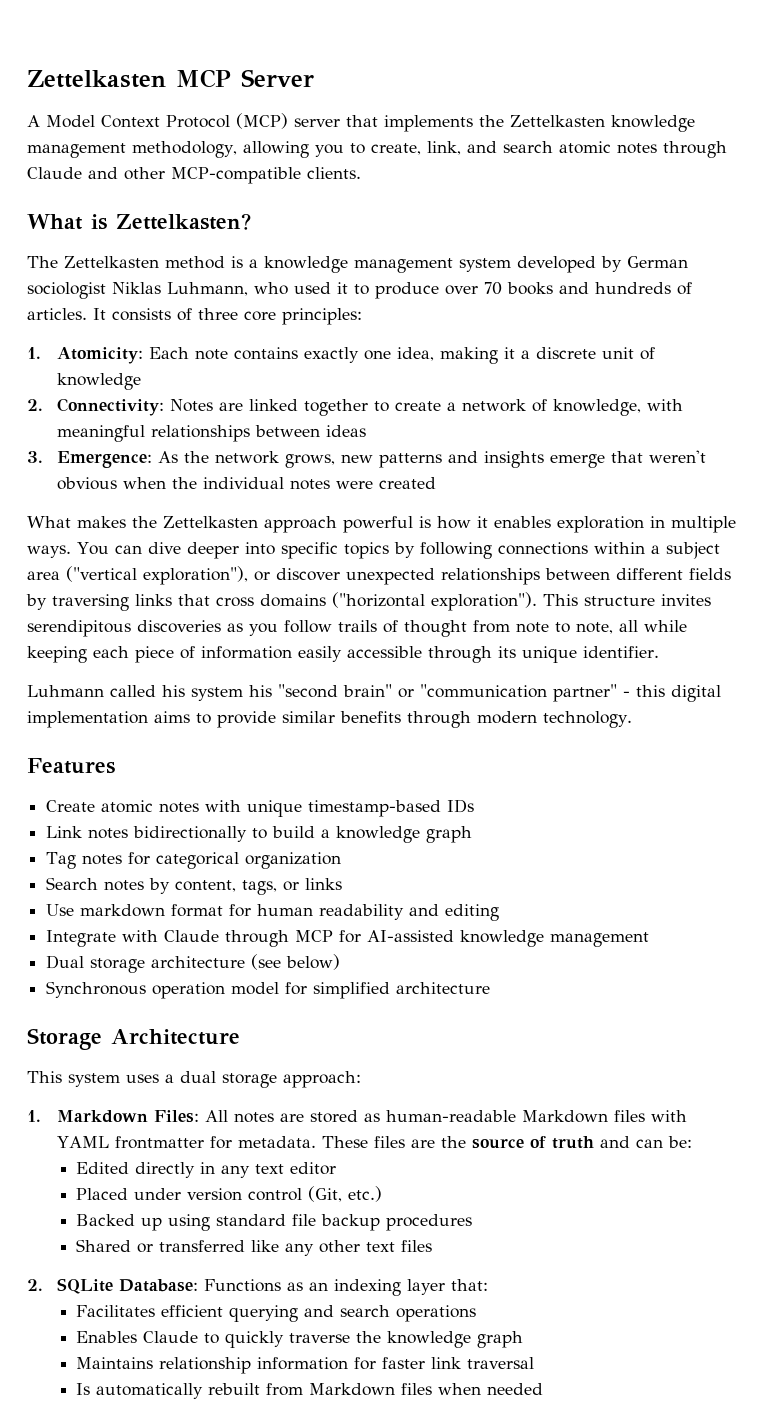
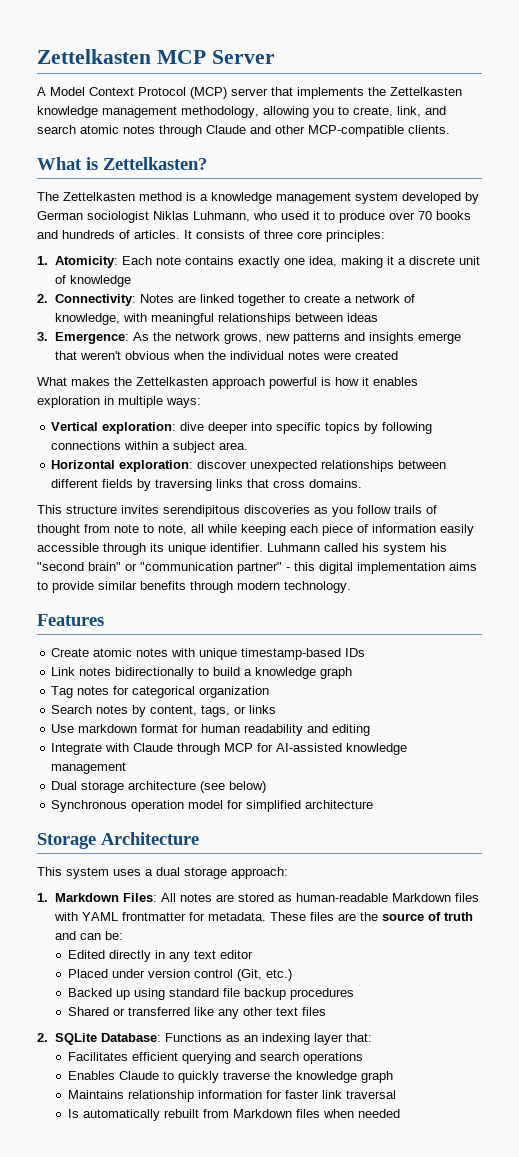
[27,542,142,558] ways. You can -> [166,398,201,408] [51,422,177,434] ways: // Vertical exploration:
[27,566,270,585] area ("vertical exploration"), or -> [219,442,249,450] [51,460,194,472] area. // Horizontal exploration:
[260,592,537,611] domains ("horizontal exploration"). -> [309,479,363,488] domains. //
(659, 652) // -> (263, 547) none

